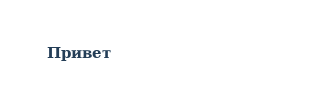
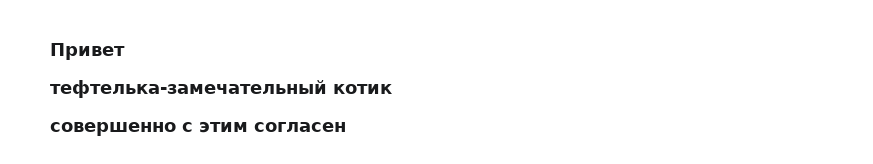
(111, 54) none -> [50,80,392,98] [50,121,346,136] // тефтелька-замечательный котик // совершенно с этим согласен

